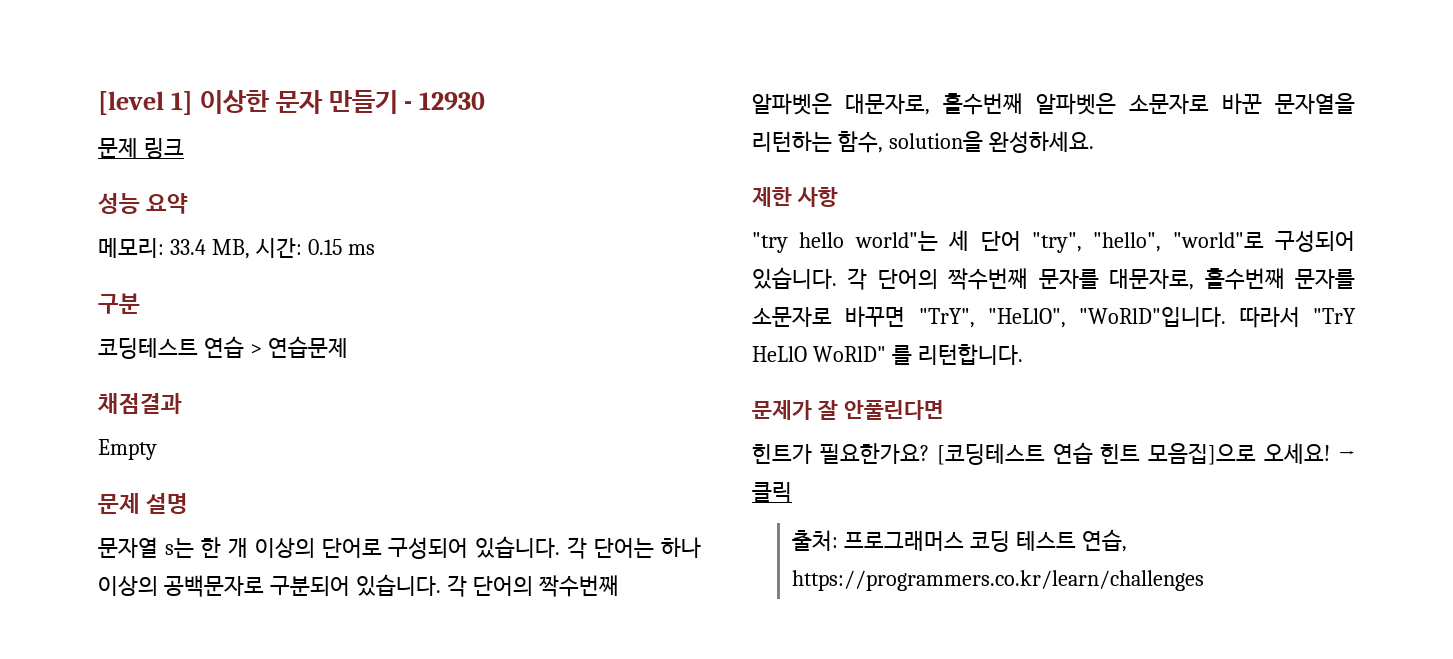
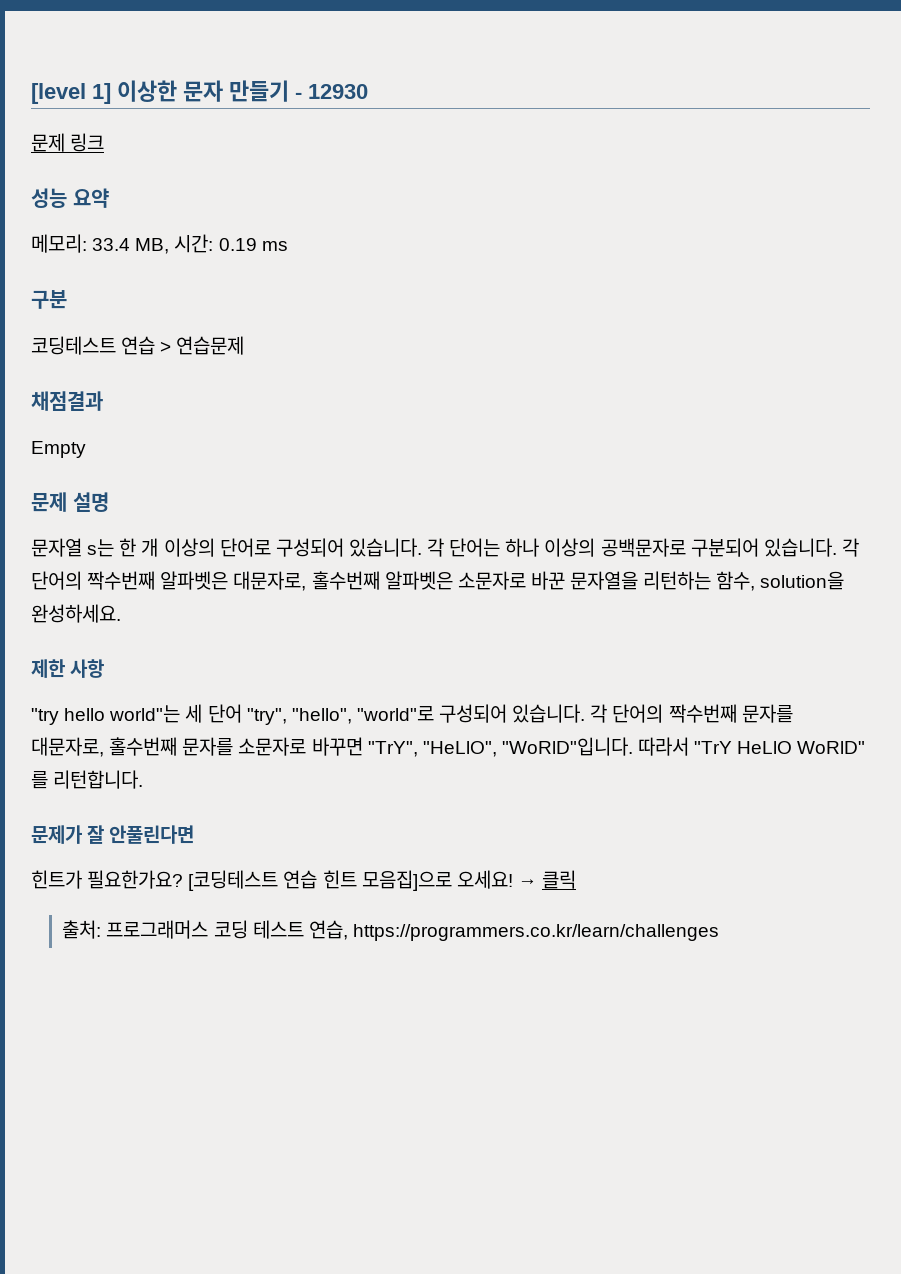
[307,239,342,255] 0.15 -> [218,238,257,251] 0.19

